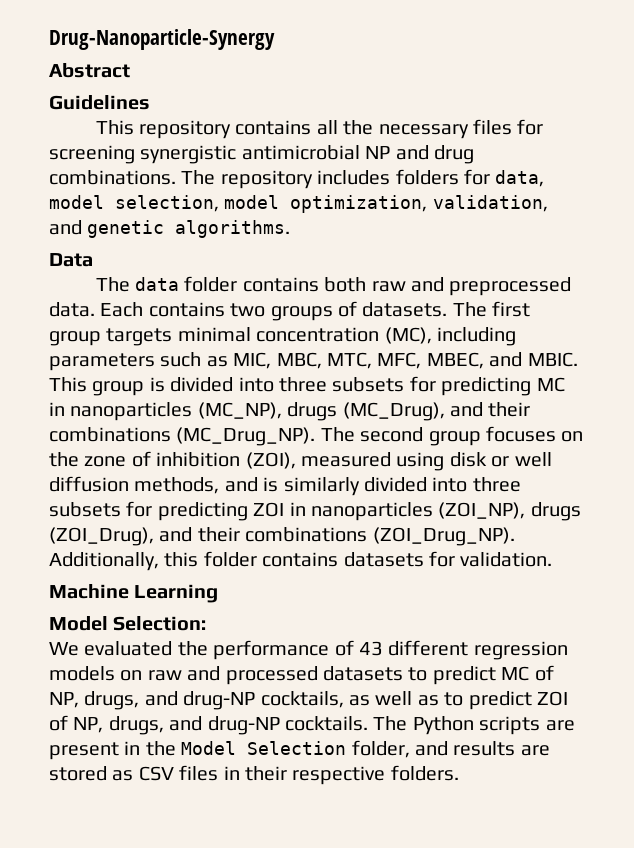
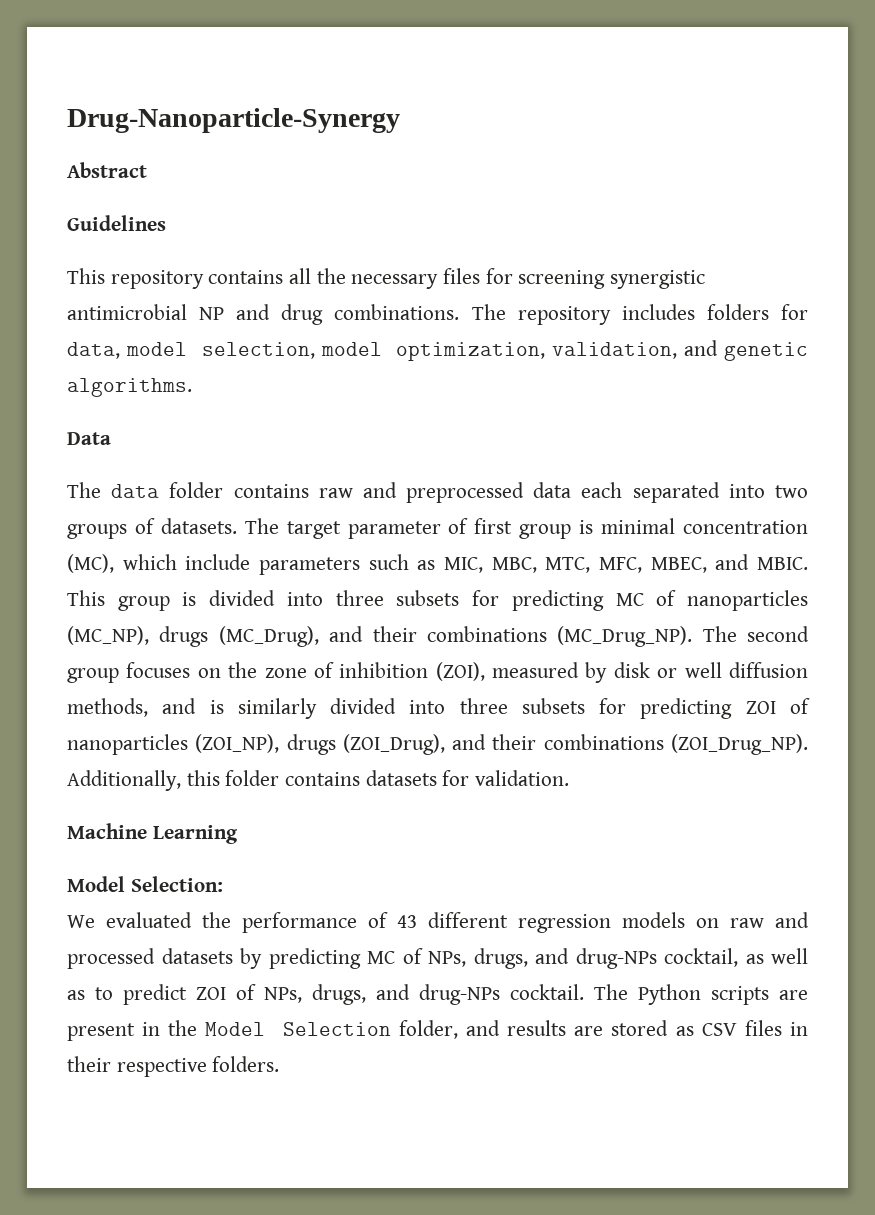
[324,277,367,292] both -> (309, 491) none
[49,302,225,317] data. Each contains -> [533,482,765,503] data each separated into
(487, 309) none -> [286,518,469,539] target parameter of
[106,328,173,346] targets -> [579,520,594,534] is
[437,327,516,346] including -> [122,554,251,570] which include
[49,402,65,416] in -> [656,590,677,606] of
[396,452,445,471] using -> [585,662,608,683] by
[289,502,306,516] in -> [789,698,810,714] of
[408,665,554,685] [49,691,344,710] to predict MC of NP, drugs, and drug-NP cocktails, -> [240,948,738,969] by predicting MC of NPs, drugs, and drug-NPs cocktail,
[73,716,368,735] NP, drugs, and drug-NP cocktails. -> [264,984,584,1005] NPs, drugs, and drug-NPs cocktail.

